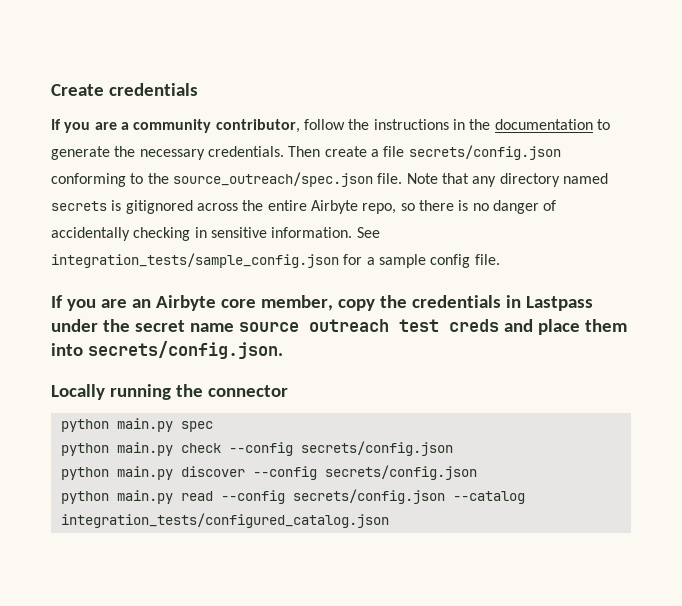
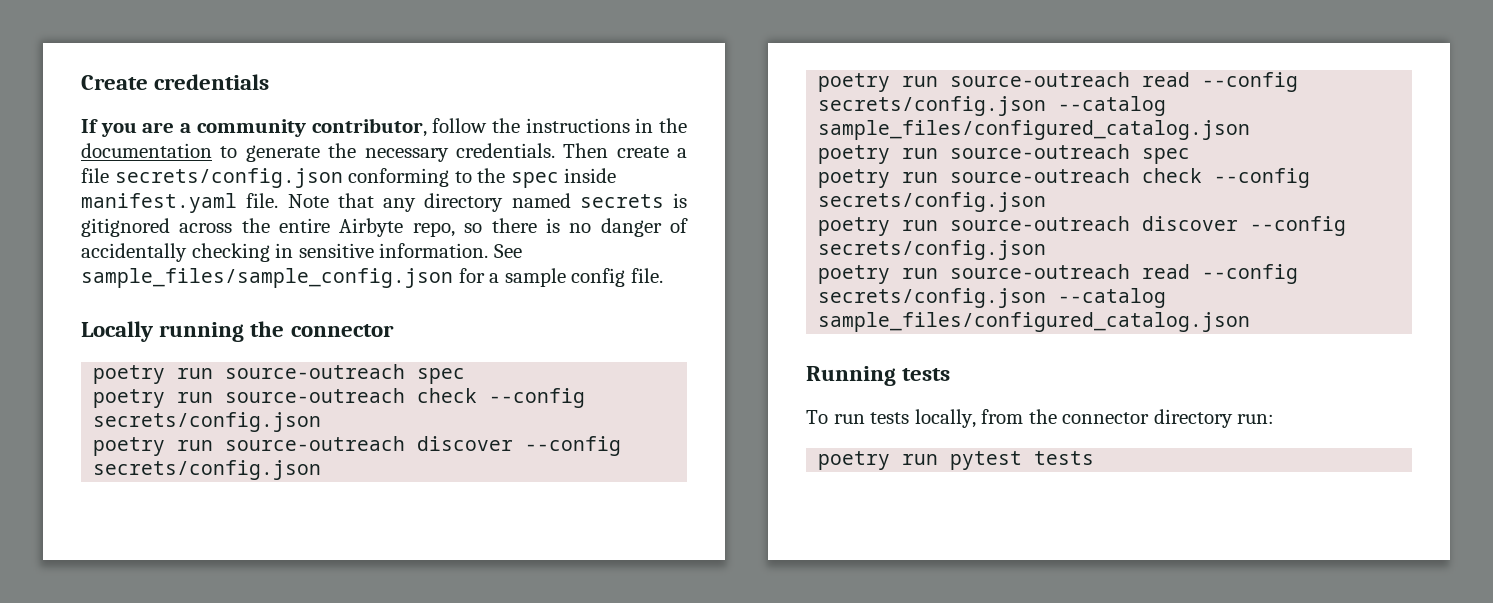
[172,172,373,187] source_outreach/spec.json -> [510,168,617,188] [81,193,237,213] spec inside manifest.yaml
[51,253,339,268] integration_tests/sample_config.json -> [81,268,453,288] sample_files/sample_config.json
[51,295,593,311] [51,319,627,335] [51,341,283,359] [51,384,288,400] [60,418,213,432] [60,441,453,456] [60,465,477,480] [60,489,525,504] [60,513,389,528] If you are an Airbyte core member, copy the credentials in Lastpass under the secret name source outreach test creds and place them into secrets/config.json. // Locally running the connector // python main.py spec // python main.py check --config secrets/config.json // python main.py discover --config secrets/config.json // python main.py read --config secrets/config.json --catalog integration_tests/configured_catalog.json -> [81,321,394,342] [93,364,466,384] [93,388,586,408] [93,412,322,432] [93,436,622,456] [93,460,322,480] [818,72,1299,92] [818,96,1167,116] [818,120,1251,140] [818,144,1191,164] [818,168,1311,188] [818,192,1047,212] [818,216,1347,236] [818,240,1047,260] [818,264,1299,284] [818,288,1167,308] [818,312,1251,332] [806,366,951,386] [806,409,1275,428] [818,451,1095,470] Locally running the connector // poetry run source-outreach spec // poetry run source-outreach check --config secrets/config.json // poetry run source-outreach discover --config secrets/config.json // poetry run source-outreach read --config secrets/config.json --catalog sample_files/configured_catalog.json // poetry run source-outreach spec // poetry run source-outreach check --config secrets/config.json // poetry run source-outreach discover --config secrets/config.json // poetry run source-outreach read --config secrets/config.json --catalog sample_files/configured_catalog.json // Running tests // To run tests locally, from the connector directory run: // poetry run pytest tests

